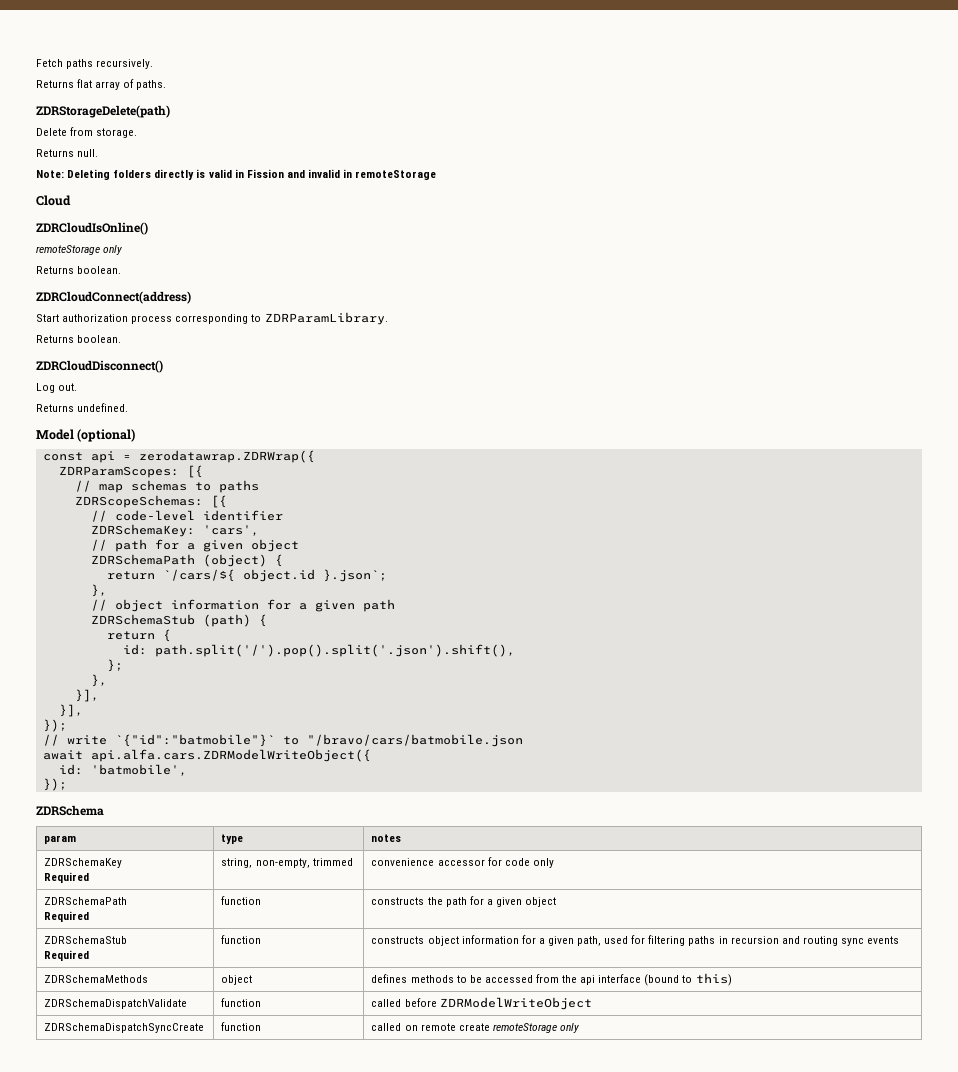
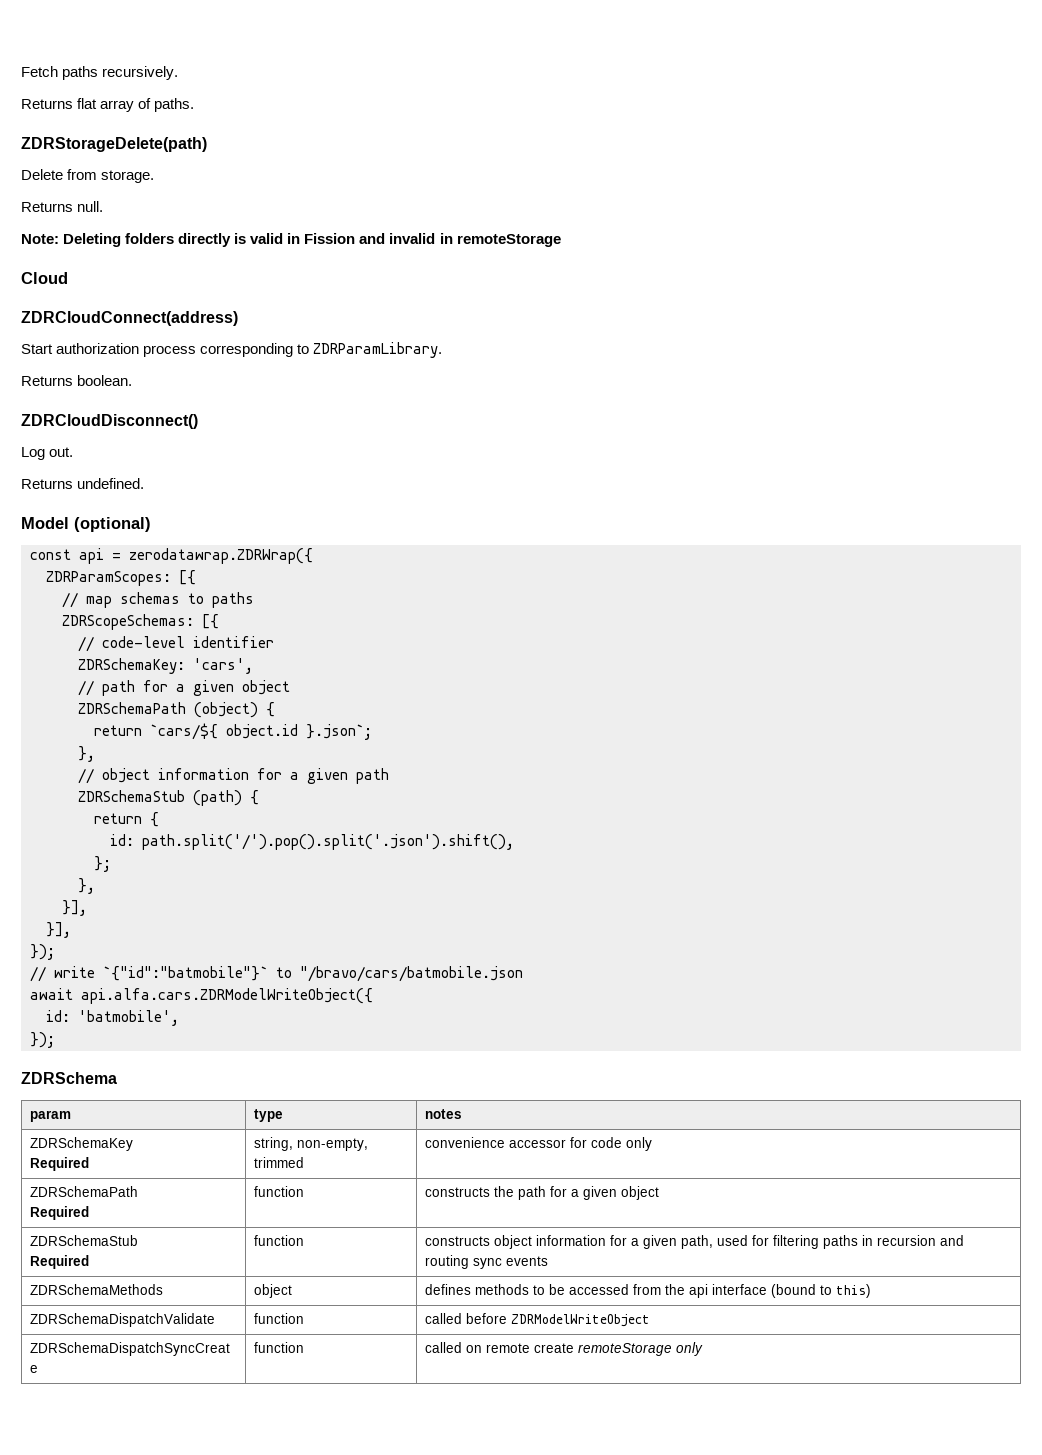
[36,222,148,235] [36,245,123,255] [36,266,122,274] // ZDRCloudIsOnline() // remoteStorage only // Returns boolean. -> (68, 278) none
[162,569,235,582] `/cars/${ -> [150,723,218,740] `cars/${

